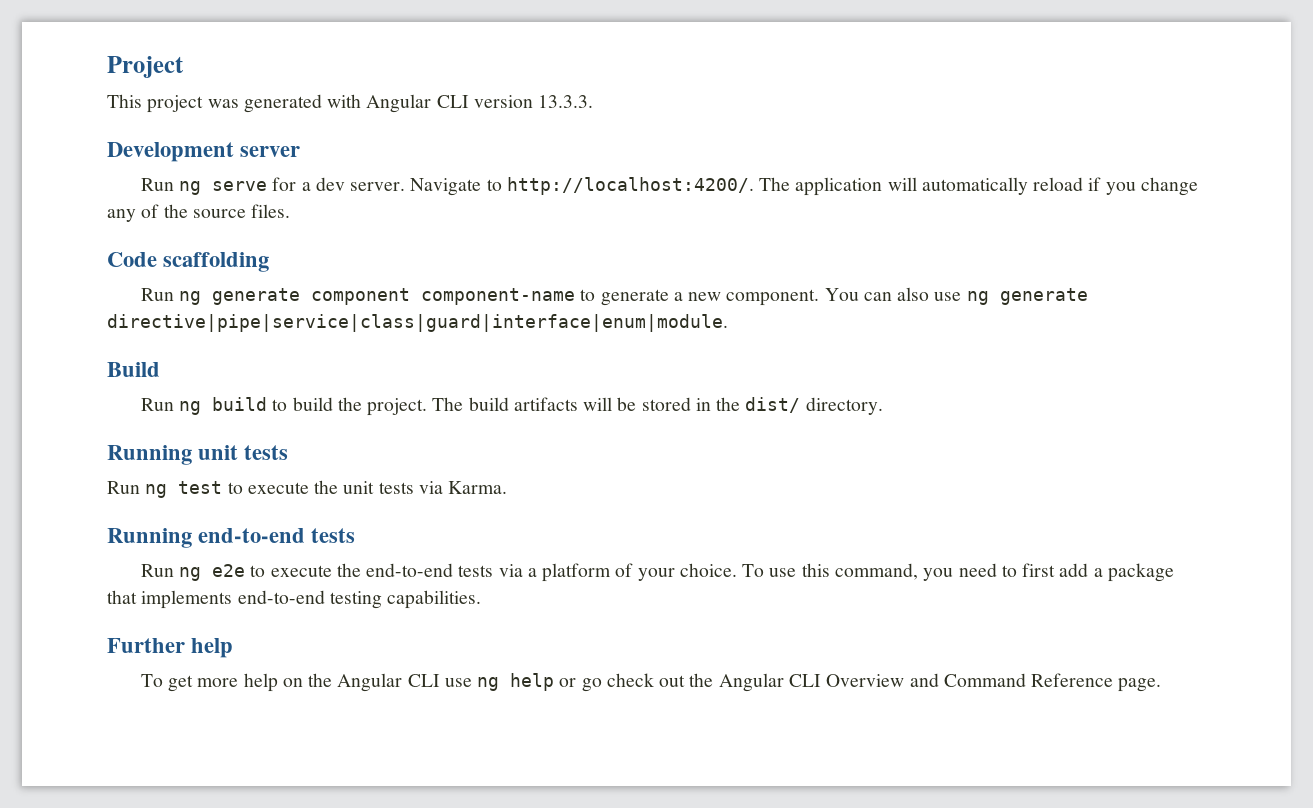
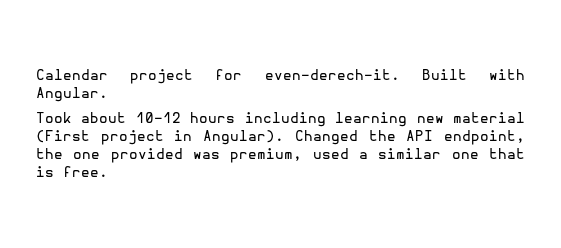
[107,56,184,78] [107,94,594,113] [107,142,301,162] [140,177,1198,196] [107,204,291,222] [107,252,270,272] [140,287,1088,306] [107,314,728,332] [107,362,160,377] [140,397,883,416] [107,445,289,465] [107,480,508,498] [107,528,356,548] [140,563,1174,582] [107,590,482,609] [107,638,234,658] [140,673,1162,692] Project // This project was generated with Angular CLI version 13.3.3. // Development server // Run ng serve for a dev server. Navigate to http://localhost:4200/. The application will automatically reload if you change any of the source files. // Code scaffolding // Run ng generate component component-name to generate a new component. You can also use ng generate directive|pipe|service|class|guard|interface|enum|module. // Build // Run ng build to build the project. The build artifacts will be stored in the dist/ directory. // Running unit tests // Run ng test to execute the unit tests via Karma. // Running end-to-end tests // Run ng e2e to execute the end-to-end tests via a platform of your choice. To use this command, you need to first add a package that implements end-to-end testing capabilities. // Further help // To get more help on the Angular CLI use ng help or go check out the Angular CLI Overview and Command Reference page. -> [36,69,525,84] [36,87,108,102] [36,112,525,127] [36,130,525,145] [36,148,525,163] [36,166,108,177] Calendar project for even-derech-it. Built with Angular. // Took about 10-12 hours including learning new material (First project in Angular). Changed the API endpoint, the one provided was premium, used a similar one that is free.

